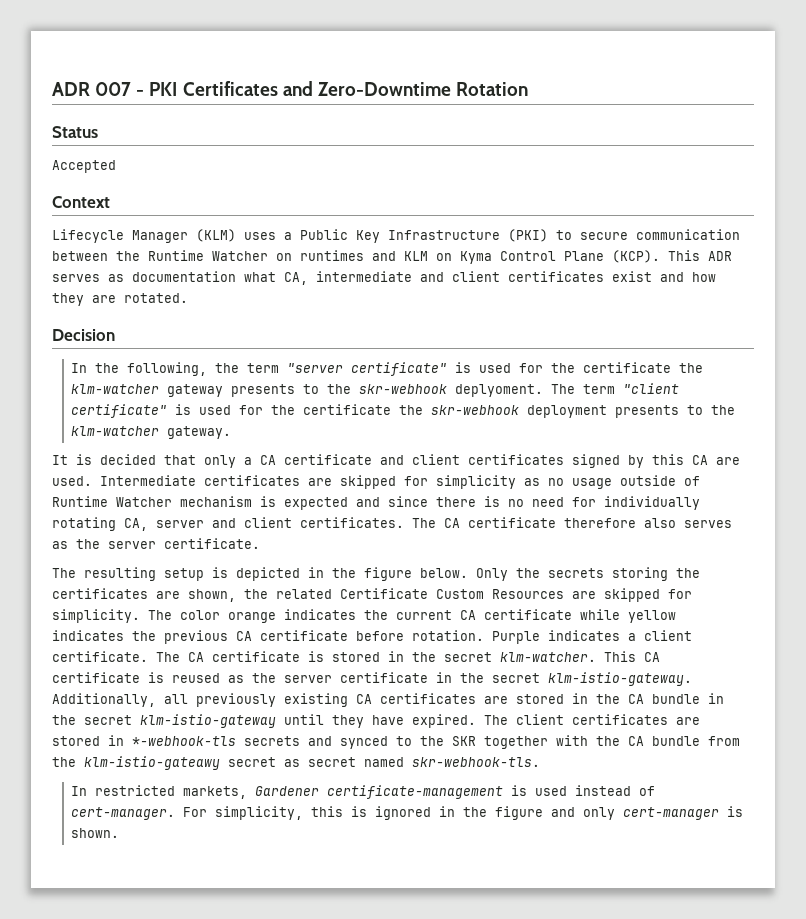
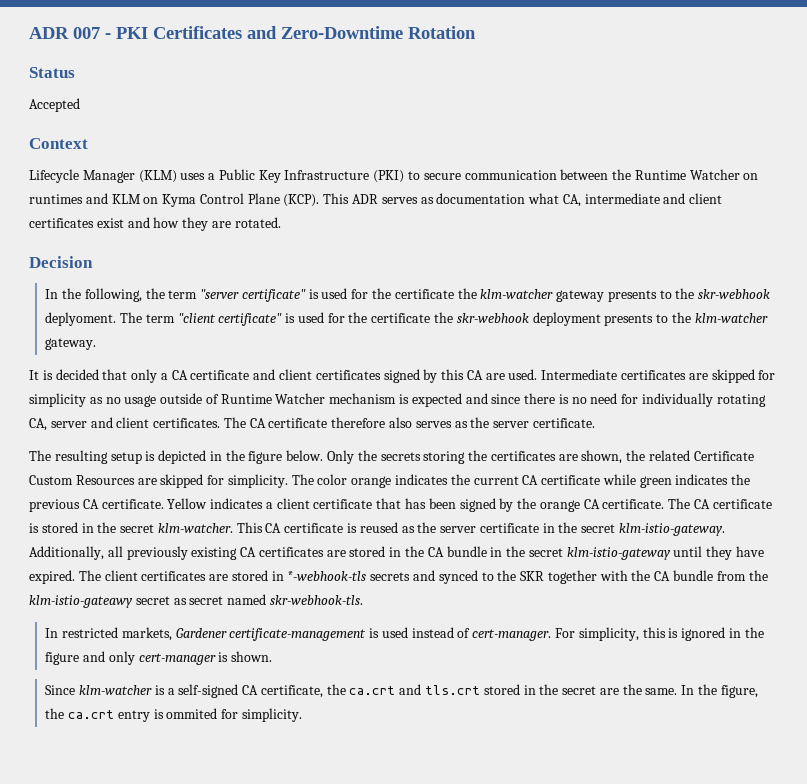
[628,610,676,623] yellow -> [639,476,672,488] green
[260,630,692,644] certificate before rotation. Purple indicates a client -> [101,498,600,512] certificate. Yellow indicates a client certificate that has been signed by the orange CA
(119, 833) none -> [45,684,758,698] [45,708,302,722] // Since klm-watcher is a self-signed CA certificate, the ca.crt and tls.crt stored in the secret are the same. In the figure, the ca.crt entry is ommited for simplicity.

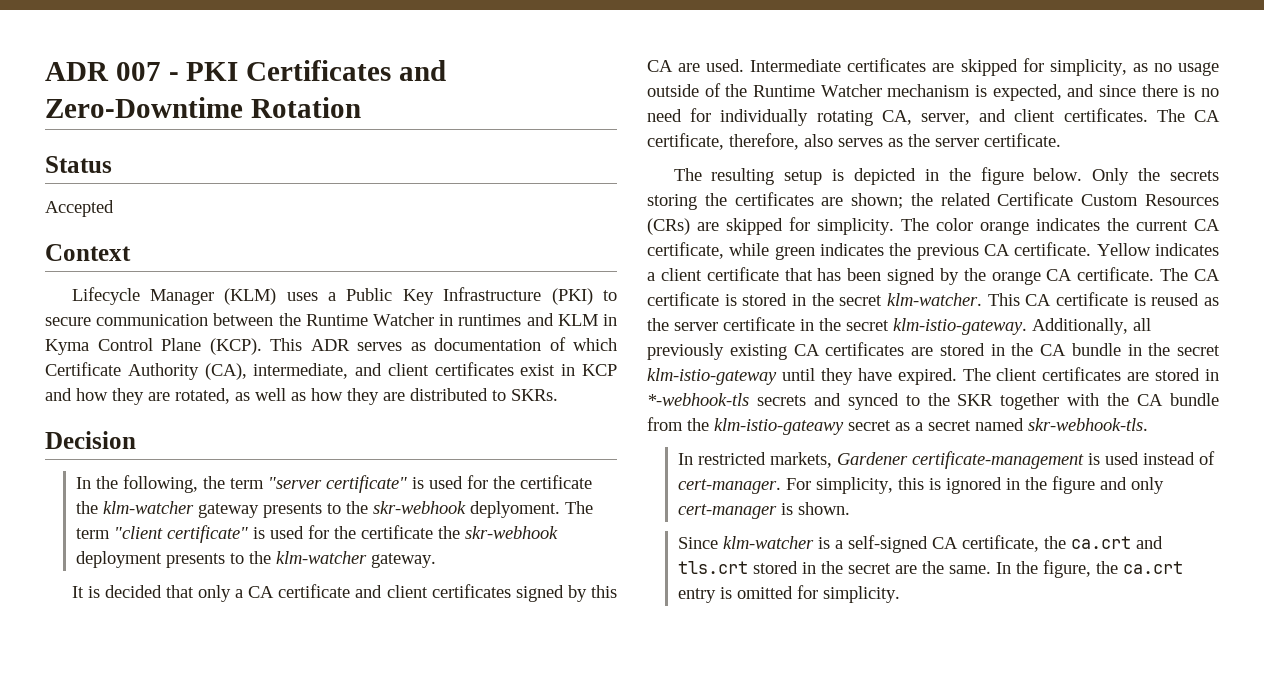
[743,173,759,180] on -> [439,314,454,326] in
[143,197,159,204] on -> [603,314,617,326] in
[528,193,660,207] what CA, intermediate -> [549,337,617,351] [45,362,349,380] of which Certificate Authority (CA), intermediate,
(124, 223) none -> [561,364,617,376] in KCP
[234,217,281,228] rotated. -> [175,388,558,405] rotated, as well as how they are distributed to SKRs.
[29,393,86,407] simplicity -> [1049,59,1127,76] simplicity,
(219, 399) none -> [725,84,748,97] the
[411,393,462,407] expected -> [992,84,1062,101] expected,
[50,421,87,428] server -> [921,113,970,125] server,
[268,417,386,428] certificate therefore -> [647,133,799,150] certificate, therefore,
[581,450,623,464] shown, -> [851,193,904,209] shown;
(135, 480) none -> [647,218,690,235] (CRs)
[541,475,601,485] certificate -> [647,242,724,259] certificate,
(187, 601) none -> [915,422,923,431] a
[166,708,218,719] ommited -> [737,586,794,599] omitted

